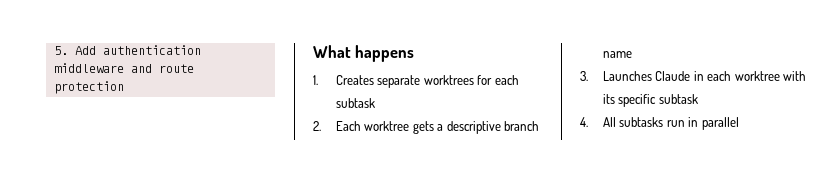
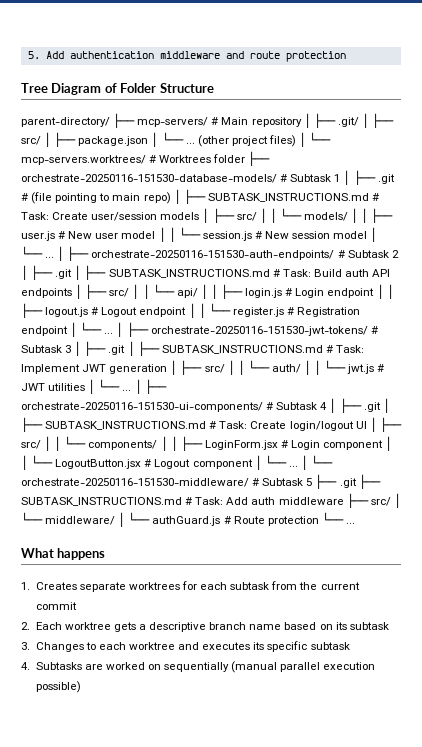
(124, 87) none -> [21,83,214,95] [21,113,395,128] [21,132,332,147] [21,151,271,166] [21,170,395,185] [21,189,379,204] [21,208,394,223] [21,227,378,242] [21,246,399,261] [21,265,391,280] [21,284,394,299] [21,303,361,318] [21,322,378,337] [21,341,364,356] [21,360,385,375] [21,379,167,394] [21,398,390,413] [21,417,402,432] [21,436,393,451] [21,455,334,470] [21,474,381,489] [21,493,401,508] [21,512,355,527] // Tree Diagram of Folder Structure // parent-directory/ ├── mcp-servers/ # Main repository │ ├── .git/ │ ├── src/ │ ├── package.json │ └── ... (other project files) │ └── mcp-servers.worktrees/ # Worktrees folder ├── orchestrate-20250116-151530-database-models/ # Subtask 1 │ ├── .git # (file pointing to main repo) │ ├── SUBTASK_INSTRUCTIONS.md # Task: Create user/session models │ ├── src/ │ │ └── models/ │ │ ├── user.js # New user model │ │ └── session.js # New session model │ └── ... │ ├── orchestrate-20250116-151530-auth-endpoints/ # Subtask 2 │ ├── .git │ ├── SUBTASK_INSTRUCTIONS.md # Task: Build auth API endpoints │ ├── src/ │ │ └── api/ │ │ ├── login.js # Login endpoint │ │ ├── logout.js # Logout endpoint │ │ └── register.js # Registration endpoint │ └── ... │ ├── orchestrate-20250116-151530-jwt-tokens/ # Subtask 3 │ ├── .git │ ├── SUBTASK_INSTRUCTIONS.md # Task: Implement JWT generation │ ├── src/ │ │ └── auth/ │ │ └── jwt.js # JWT utilities │ └── ... │ ├── orchestrate-20250116-151530-ui-components/ # Subtask 4 │ ├── .git │ ├── SUBTASK_INSTRUCTIONS.md # Task: Create login/logout UI │ ├── src/ │ │ └── components/ │ │ ├── LoginForm.jsx # Login component │ │ └── LogoutButton.jsx # Logout component │ └── ... │ └── orchestrate-20250116-151530-middleware/ # Subtask 5 ├── .git ├── SUBTASK_INSTRUCTIONS.md # Task: Add auth middleware ├── src/ │ └── middleware/ │ └── authGuard.js # Route protection └── ...
(375, 103) none -> [271,581,360,590] [35,602,77,610] from the current commit
[580,71,807,81] [602,94,698,107] [580,117,739,130] // 3. Launches Claude in each worktree with its specific subtask // 4. All subtasks run in parallel -> [284,622,389,630] [21,641,350,652] [21,661,376,673] [35,681,81,693] based on its subtask // 3. Changes to each worktree and executes its specific subtask // 4. Subtasks are worked on sequentially (manual parallel execution possible)

